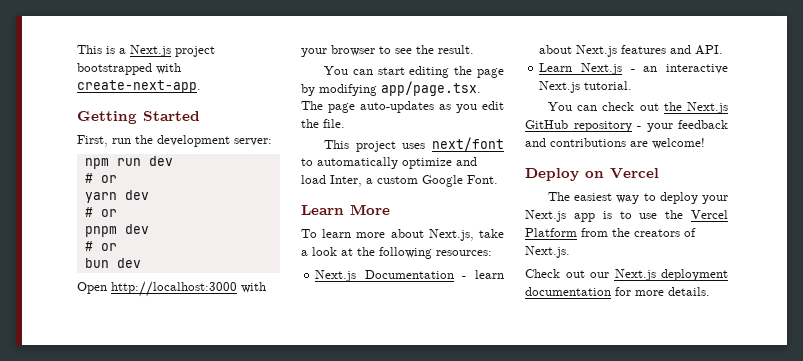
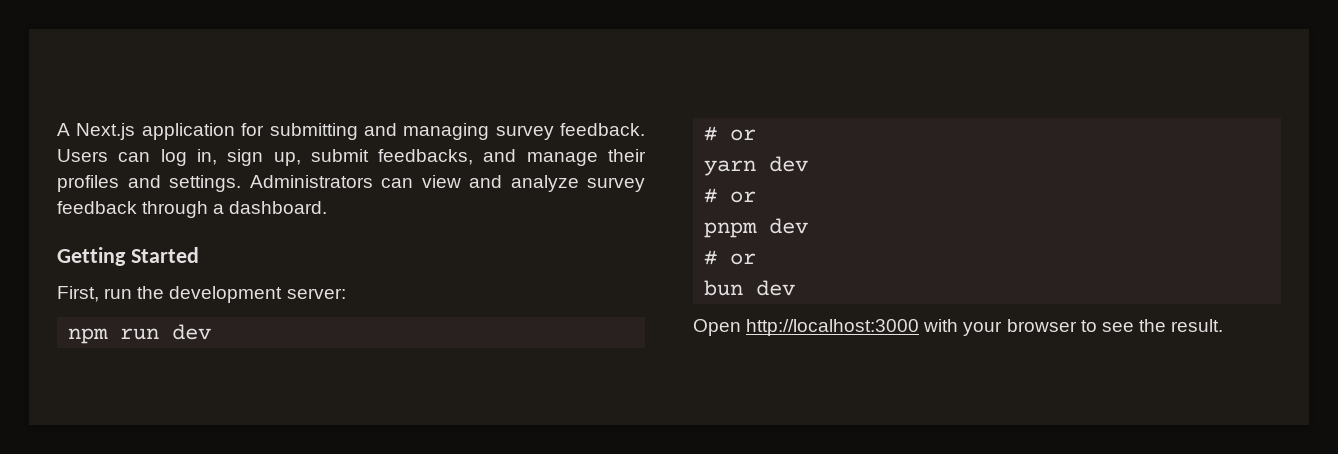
[77,45,215,57] [77,63,181,75] [77,80,201,93] This is a Next.js project bootstrapped with create-next-app. -> [57,123,645,140] [57,149,646,166] [57,175,645,192] [57,201,328,218] A Next.js application for submitting and managing survey feedback. Users can log in, sign up, submit feedbacks, and manage their profiles and settings. Administrators can view and analyze survey feedback through a dashboard.
[324,66,504,78] [301,81,481,96] [301,101,504,113] [301,119,345,128] [324,137,504,152] [301,157,477,169] [301,175,498,187] [301,204,390,215] [301,229,504,241] [301,247,492,259] [315,270,504,282] [539,45,724,57] [539,63,728,75] [539,81,633,93] [548,102,728,114] [525,120,728,132] [525,138,705,149] [525,168,659,181] [548,192,728,204] [525,210,728,222] [525,228,696,237] [525,246,570,258] [525,269,728,281] [525,287,710,296] // You can start editing the page by modifying app/page.tsx. The page auto-updates as you edit the file. // This project uses next/font to automatically optimize and load Inter, a custom Google Font. // Learn More // To learn more about Next.js, take a look at the following resources: // Next.js Documentation - learn about Next.js features and API. // Learn Next.js - an interactive Next.js tutorial. // You can check out the Next.js GitHub repository - your feedback and contributions are welcome! // Deploy on Vercel // The easiest way to deploy your Next.js app is to use the Vercel Platform from the creators of Next.js. // Check out our Next.js deployment documentation for more details. -> (1224, 325) none

